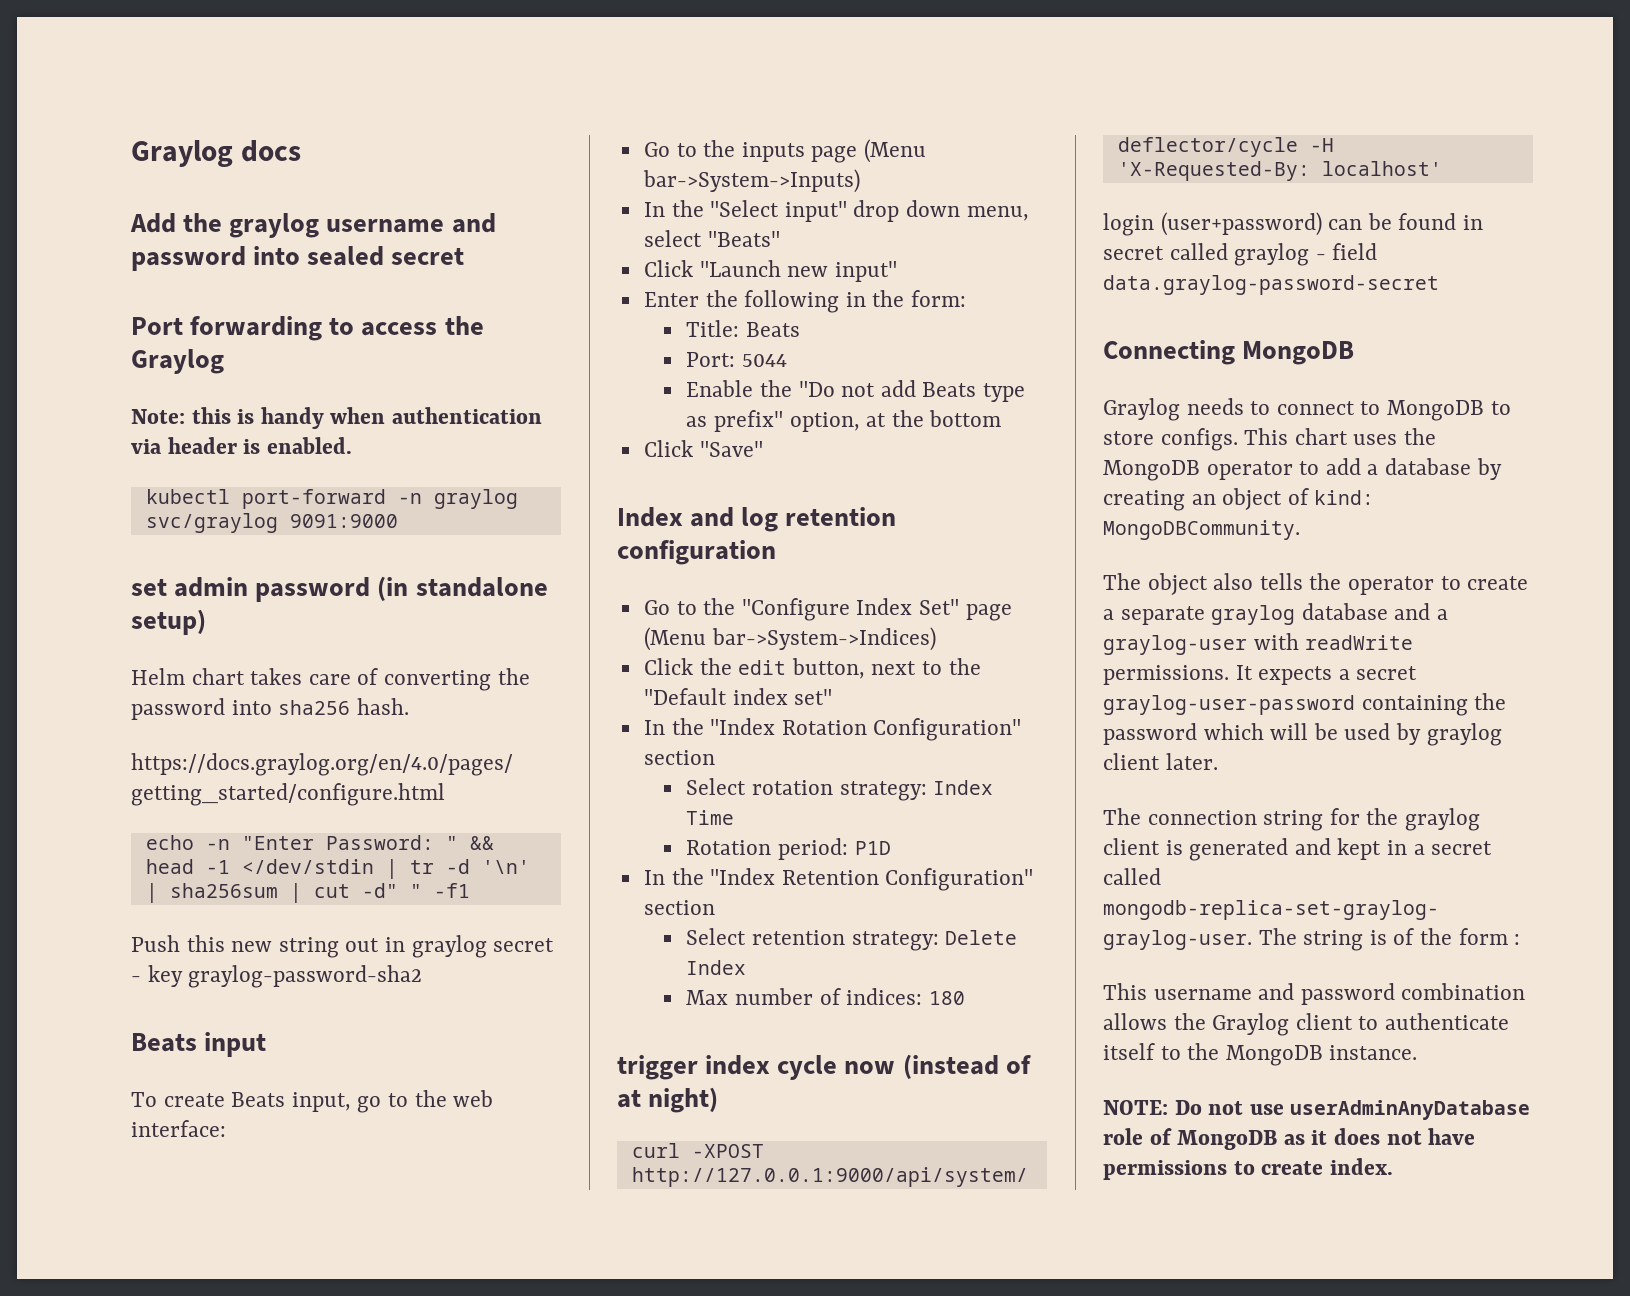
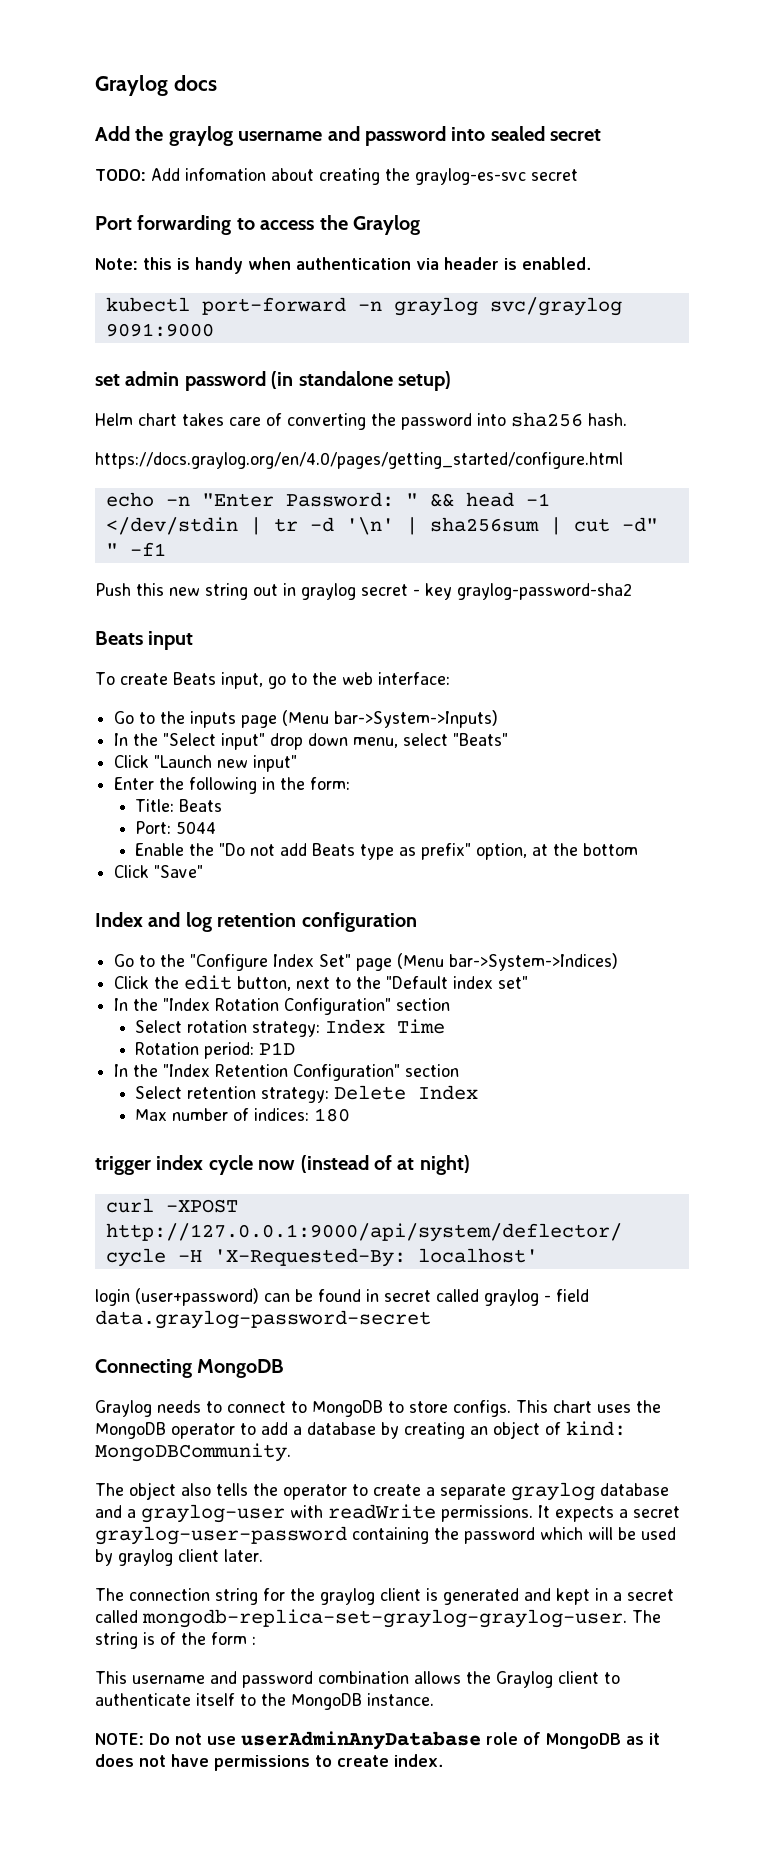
(465, 256) none -> [95,168,578,185] // TODO: Add infomation about creating the graylog-es-svc secret

